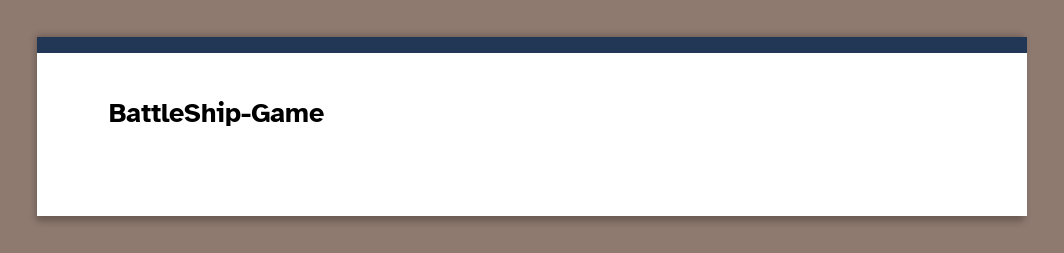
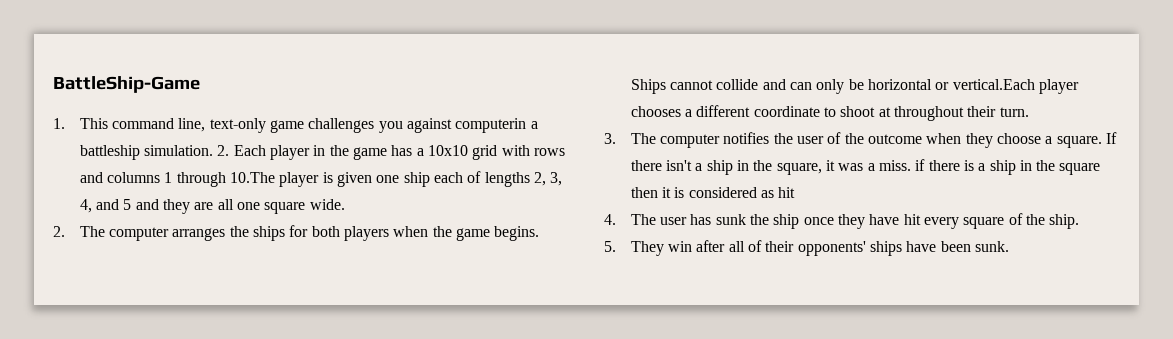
(324, 113) none -> [53,118,538,133] [79,145,565,160] [79,171,563,187] [79,199,345,214] [53,225,540,241] [630,79,1079,94] [630,105,1029,121] [604,132,1117,148] [630,159,1101,175] [630,187,796,198] [604,213,1080,229] [604,240,1009,256] // 1. This command line, text-only game challenges you against computerin a battleship simulation. 2. Each player in the game has a 10x10 grid with rows and columns 1 through 10.The player is given one ship each of lengths 2, 3, 4, and 5 and they are all one square wide. // 2. The computer arranges the ships for both players when the game begins. Ships cannot collide and can only be horizontal or vertical.Each player chooses a different coordinate to shoot at throughout their turn. // 3. The computer notifies the user of the outcome when they choose a square. If there isn't a ship in the square, it was a miss. if there is a ship in the square then it is considered as hit // 4. The user has sunk the ship once they have hit every square of the ship. // 5. They win after all of their opponents' ships have been sunk.

